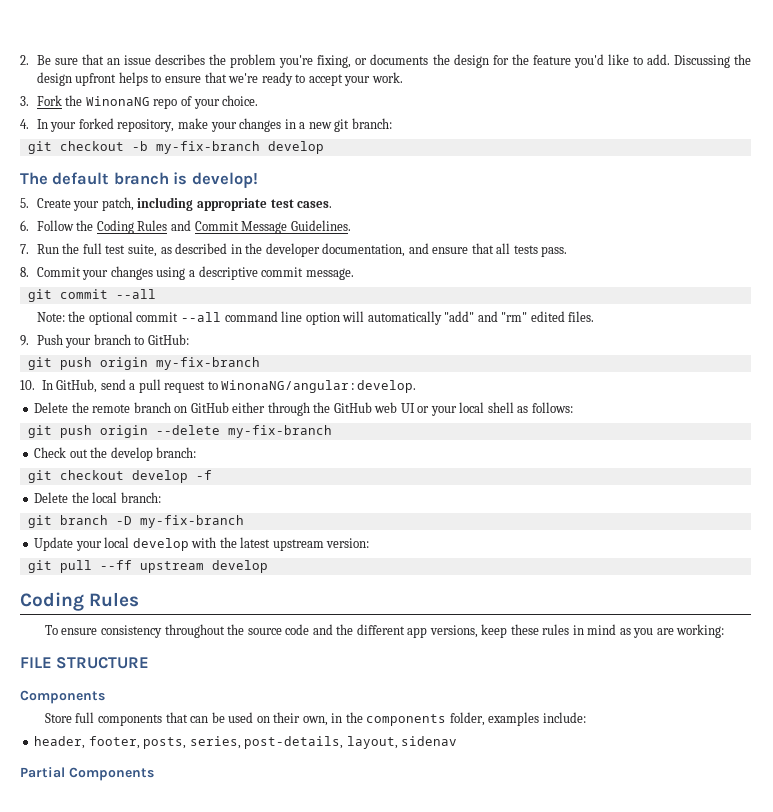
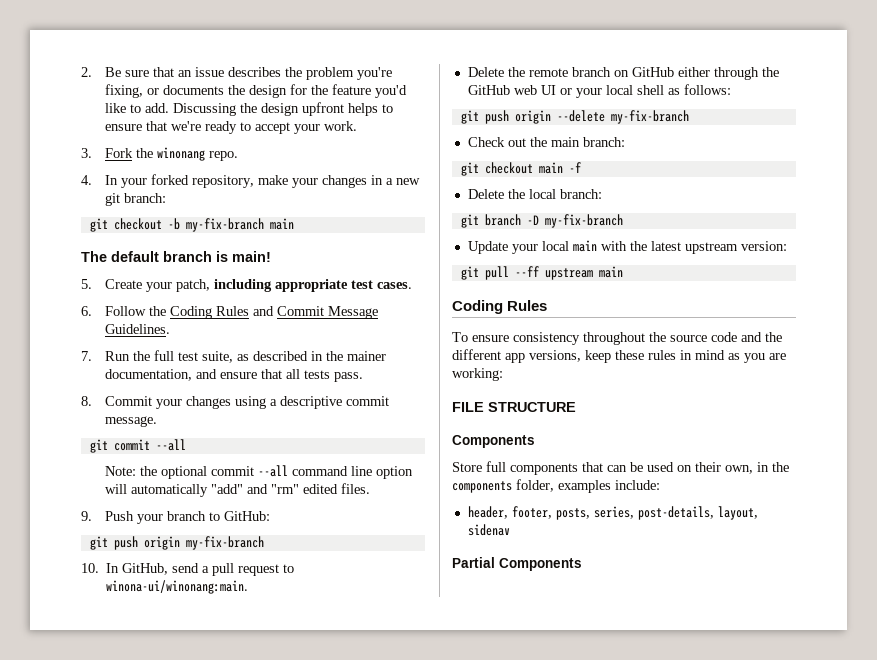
[85,95,259,109] WinonaNG repo of your choice. -> [156,147,238,161] winonang repo.
[267,141,324,154] develop -> [269,218,294,230] main
[191,172,258,188] develop! -> [232,251,271,262] main!
[265,243,320,257] developer -> [346,351,386,361] mainer
[221,380,417,393] WinonaNG/angular:develop. -> [106,580,249,594] winona-ui/winonang:main.
[110,447,197,461] [27,470,188,483] develop branch: // git checkout develop -> [550,137,625,147] [460,162,563,176] main branch: // git checkout main
[132,538,189,551] develop -> [572,240,597,252] main
[211,560,268,573] develop -> [598,266,623,278] main

